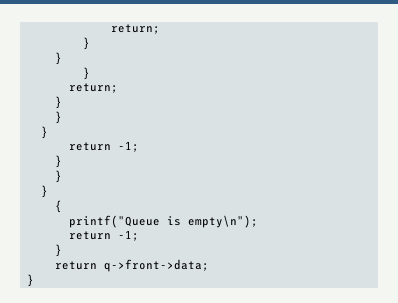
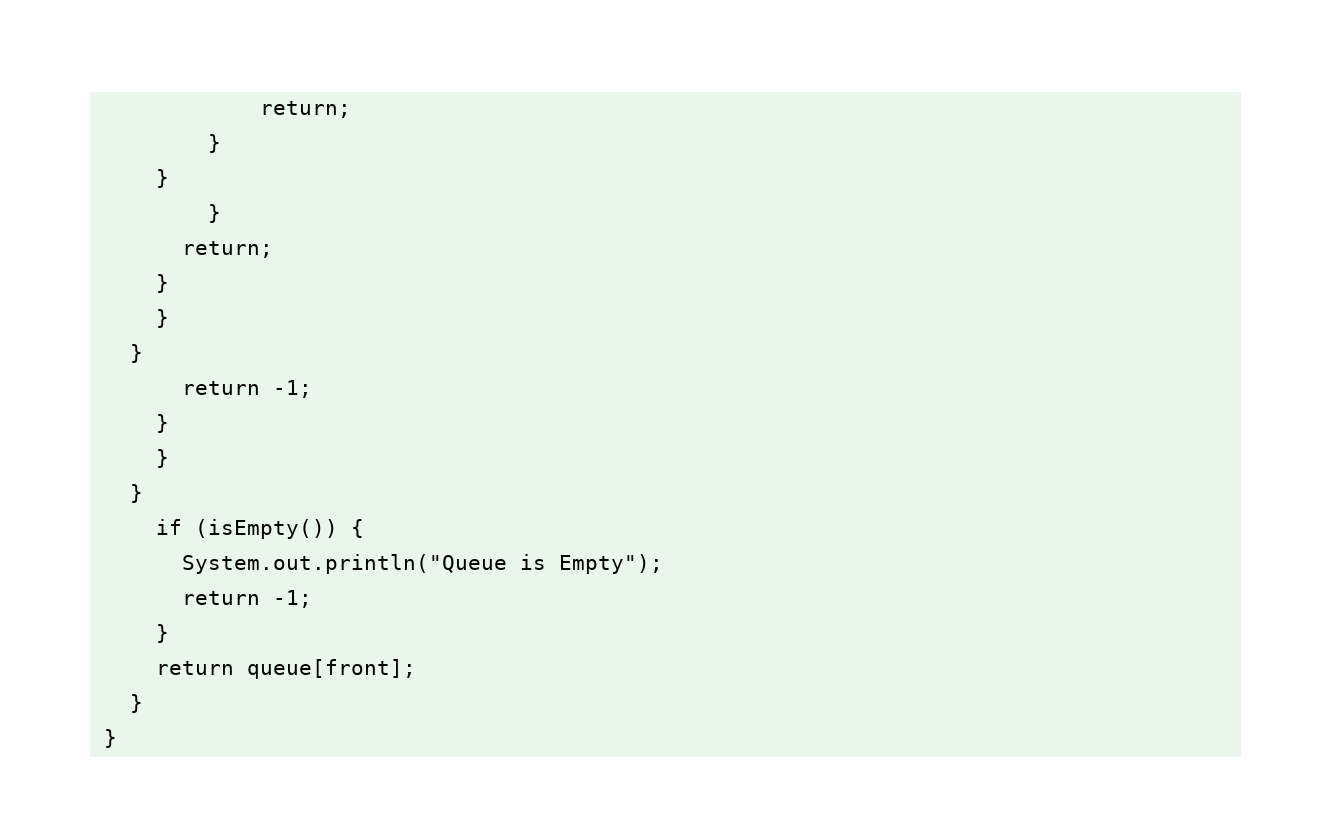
(48, 191) none -> [155,519,338,539] if (isEmpty())
[68,215,258,228] printf("Queue is empty\n"); -> [181,554,663,574] System.out.println("Queue is Empty");
[103,259,209,272] [26,274,34,287] q->front->data; // } -> [246,659,416,679] [129,694,143,713] [103,729,117,748] queue[front]; // } // }

